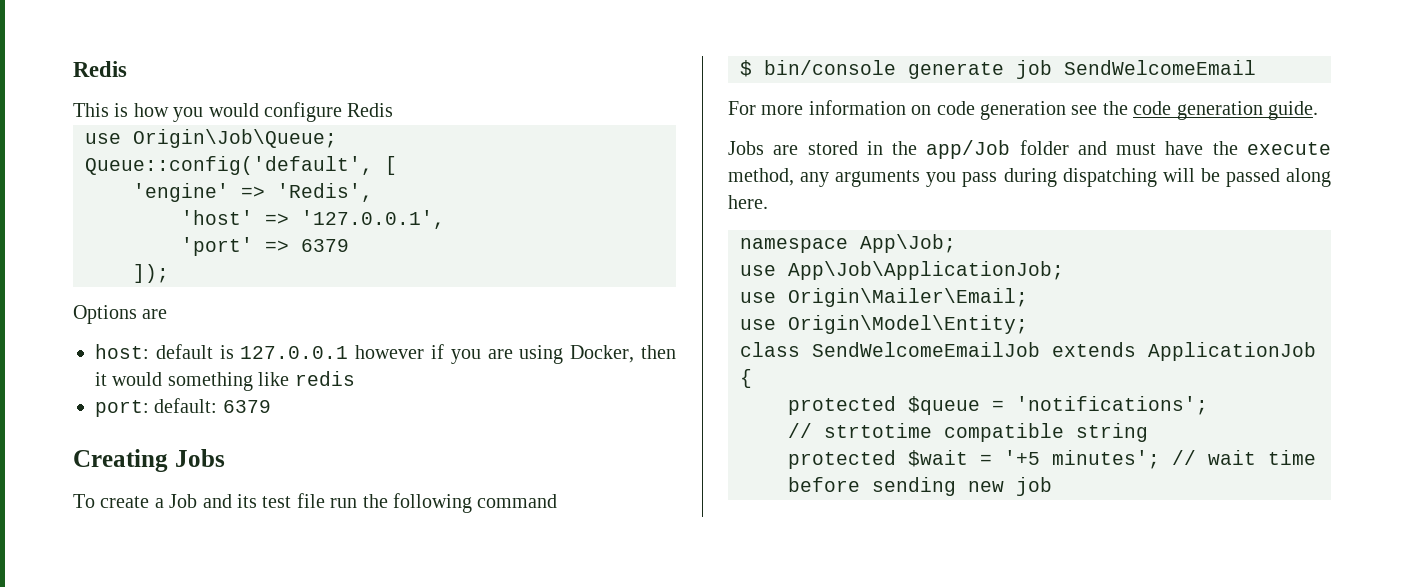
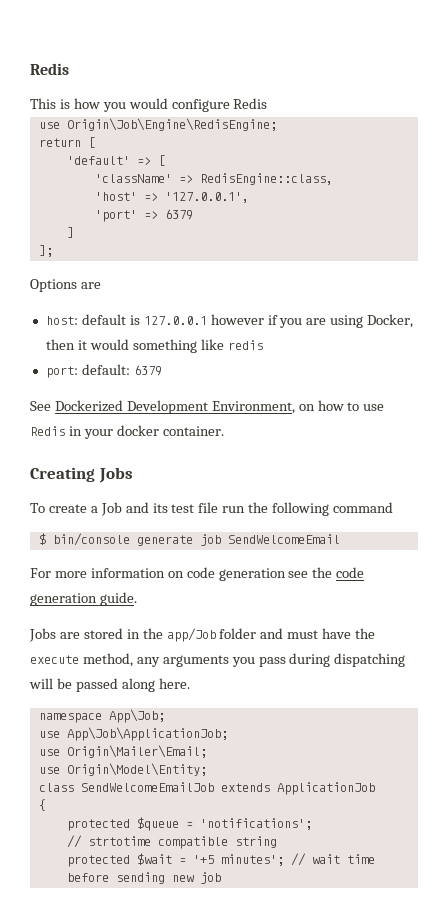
[133,129,337,148] [85,156,397,175] [133,183,373,202] Origin\Job\Queue; // Queue::config('default', [ // 'engine' => 'Redis', -> [66,118,277,131] [38,137,95,148] [66,155,165,166] [94,173,333,185] Origin\Job\Engine\RedisEngine; // return [ // 'default' => [ // 'className' => RedisEngine::class,
[133,264,169,283] ]); -> [66,227,74,238] [38,245,53,257] ] // ];
(271, 406) none -> [30,400,385,414] [30,425,224,439] // See Dockerized Development Environment, on how to use Redis in your docker container.

